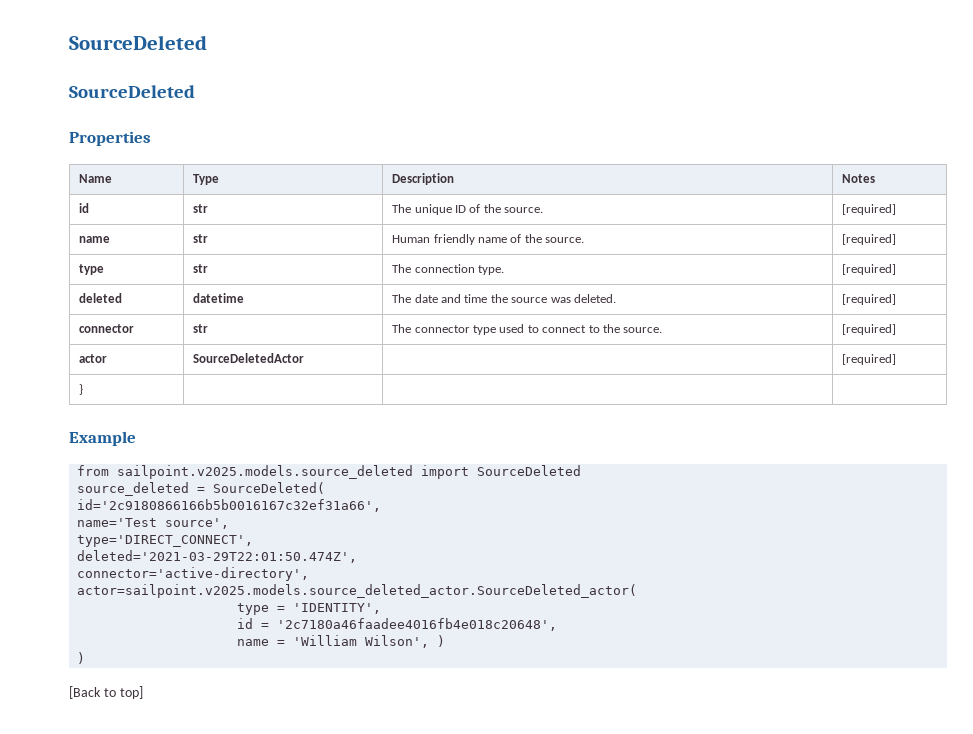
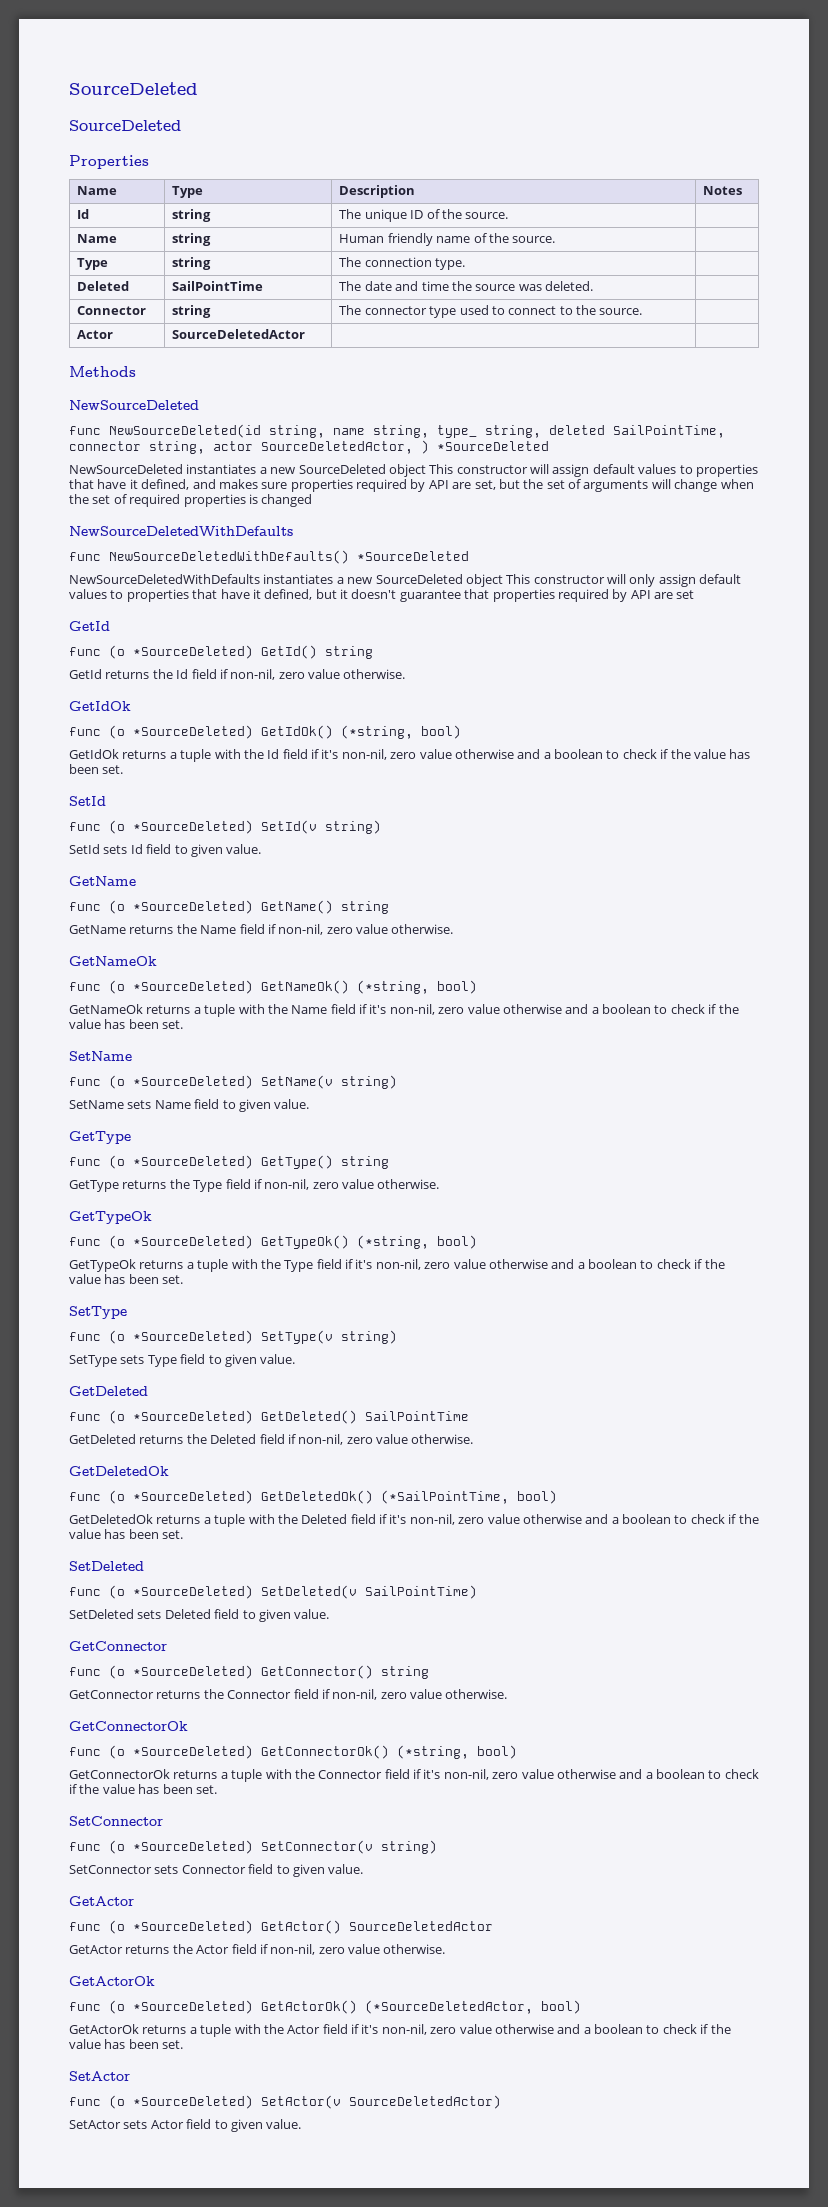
[79,203,90,213] [193,204,209,213] id | str -> [77,209,90,219] [172,209,212,222] Id | string
[842,204,897,215] [79,236,111,243] [193,234,209,243] [required] // name | str -> [77,234,118,243] [172,233,212,246] // Name | string
[842,234,897,245] [79,264,105,275] [193,264,209,273] [required] // type | str -> [77,258,109,270] [172,257,212,270] // Type | string
[842,264,897,275] [79,293,123,303] [193,293,245,303] [required] // deleted | datetime -> [77,281,130,291] [172,281,264,291] // Deleted | SailPointTime
[842,294,897,305] [79,324,135,333] [193,324,209,333] [required] // connector | str -> [77,306,147,315] [172,305,212,318] // Connector | string
[842,324,897,335] [79,354,108,363] [required] // actor -> [77,330,114,339] // Actor
[842,354,897,365] [79,384,84,395] [69,431,136,446] [77,465,582,479] [77,482,326,496] [77,499,382,512] [77,518,230,529] [77,535,254,547] [77,550,358,563] [77,567,310,581] [77,584,638,598] [237,603,382,615] [237,618,558,631] [237,635,446,648] [77,652,86,664] [69,686,143,699] [required] // } | | | // Example // from sailpoint.v2025.models.source_deleted import SourceDeleted // source_deleted = SourceDeleted( // id='2c9180866166b5b0016167c32ef31a66', // name='Test source', // type='DIRECT_CONNECT', // deleted='2021-03-29T22:01:50.474Z', // connector='active-directory', // actor=sailpoint.v2025.models.source_deleted_actor.SourceDeleted_actor( // type = 'IDENTITY', // id = '2c7180a46faadee4016fb4e018c20648', // name = 'William Wilson', ) // ) // [Back to top] -> [69,366,136,377] [69,400,199,410] [69,424,725,438] [69,440,549,454] [69,464,758,477] [69,479,754,492] [69,494,313,507] [69,526,293,536] [69,550,469,564] [69,574,742,587] [69,589,695,602] [69,621,110,631] [69,645,373,659] [69,669,406,680] [69,701,131,711] [69,725,461,739] [69,749,751,762] [69,764,124,774] [69,796,106,806] [69,820,381,834] [69,844,262,857] [69,876,136,886] [69,900,389,914] [69,924,454,935] [69,956,157,966] [69,980,477,994] [69,1004,739,1017] [69,1019,184,1029] [69,1051,132,1061] [69,1075,397,1089] [69,1099,310,1112] [69,1131,131,1144] [69,1155,389,1169] [69,1179,440,1192] [69,1211,152,1224] [69,1235,477,1249] [69,1259,725,1272] [69,1274,184,1284] [69,1306,127,1319] [69,1330,397,1344] [69,1354,296,1367] [69,1386,148,1396] [69,1410,469,1424] [69,1434,474,1445] [69,1466,169,1476] [69,1490,557,1504] [69,1514,759,1527] [69,1529,184,1539] [69,1561,144,1571] [69,1585,477,1599] [69,1609,330,1622] [69,1641,167,1651] [69,1665,429,1679] [69,1689,508,1700] [69,1721,188,1731] [69,1745,517,1759] [69,1769,759,1782] [69,1784,217,1794] [69,1816,163,1826] [69,1840,437,1854] [69,1864,364,1877] [69,1896,134,1906] [69,1920,493,1934] [69,1944,446,1955] [69,1976,155,1986] [69,2000,581,2014] [69,2024,731,2037] [69,2039,184,2049] [69,2071,130,2081] [69,2095,501,2109] [69,2119,302,2132] // Methods // NewSourceDeleted // func NewSourceDeleted(id string, name string, type_ string, deleted SailPointTime, connector string, actor SourceDeletedActor, ) *SourceDeleted // NewSourceDeleted instantiates a new SourceDeleted object This constructor will assign default values to properties that have it defined, and makes sure properties required by API are set, but the set of arguments will change when the set of required properties is changed // NewSourceDeletedWithDefaults // func NewSourceDeletedWithDefaults() *SourceDeleted // NewSourceDeletedWithDefaults instantiates a new SourceDeleted object This constructor will only assign default values to properties that have it defined, but it doesn't guarantee that properties required by API are set // GetId // func (o *SourceDeleted) GetId() string // GetId returns the Id field if non-nil, zero value otherwise. // GetIdOk // func (o *SourceDeleted) GetIdOk() (*string, bool) // GetIdOk returns a tuple with the Id field if it's non-nil, zero value otherwise and a boolean to check if the value has been set. // SetId // func (o *SourceDeleted) SetId(v string) // SetId sets Id field to given value. // GetName // func (o *SourceDeleted) GetName() string // GetName returns the Name field if non-nil, zero value otherwise. // GetNameOk // func (o *SourceDeleted) GetNameOk() (*string, bool) // GetNameOk returns a tuple with the Name field if it's non-nil, zero value otherwise and a boolean to check if the value has been set. // SetName // func (o *SourceDeleted) SetName(v string) // SetName sets Name field to given value. // GetType // func (o *SourceDeleted) GetType() string // GetType returns the Type field if non-nil, zero value otherwise. // GetTypeOk // func (o *SourceDeleted) GetTypeOk() (*string, bool) // GetTypeOk returns a tuple with the Type field if it's non-nil, zero value otherwise and a boolean to check if the value has been set. // SetType // func (o *SourceDeleted) SetType(v string) // SetType sets Type field to given value. // GetDeleted // func (o *SourceDeleted) GetDeleted() SailPointTime // GetDeleted returns the Deleted field if non-nil, zero value otherwise. // GetDeletedOk // func (o *SourceDeleted) GetDeletedOk() (*SailPointTime, bool) // GetDeletedOk returns a tuple with the Deleted field if it's non-nil, zero value otherwise and a boolean to check if the value has been set. // SetDeleted // func (o *SourceDeleted) SetDeleted(v SailPointTime) // SetDeleted sets Deleted field to given value. // GetConnector // func (o *SourceDeleted) GetConnector() string // GetConnector returns the Connector field if non-nil, zero value otherwise. // GetConnectorOk // func (o *SourceDeleted) GetConnectorOk() (*string, bool) // GetConnectorOk returns a tuple with the Connector field if it's non-nil, zero value otherwise and a boolean to check if the value has been set. // SetConnector // func (o *SourceDeleted) SetConnector(v string) // SetConnector sets Connector field to given value. // GetActor // func (o *SourceDeleted) GetActor() SourceDeletedActor // GetActor returns the Actor field if non-nil, zero value otherwise. // GetActorOk // func (o *SourceDeleted) GetActorOk() (*SourceDeletedActor, bool) // GetActorOk returns a tuple with the Actor field if it's non-nil, zero value otherwise and a boolean to check if the value has been set. // SetActor // func (o *SourceDeleted) SetActor(v SourceDeletedActor) // SetActor sets Actor field to given value.

